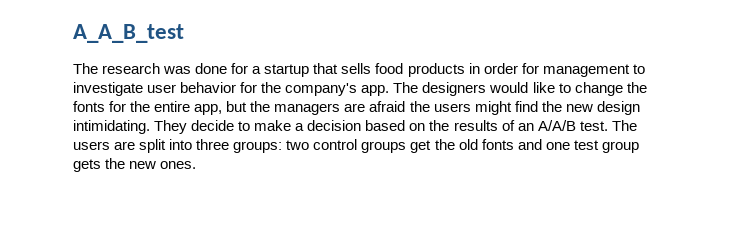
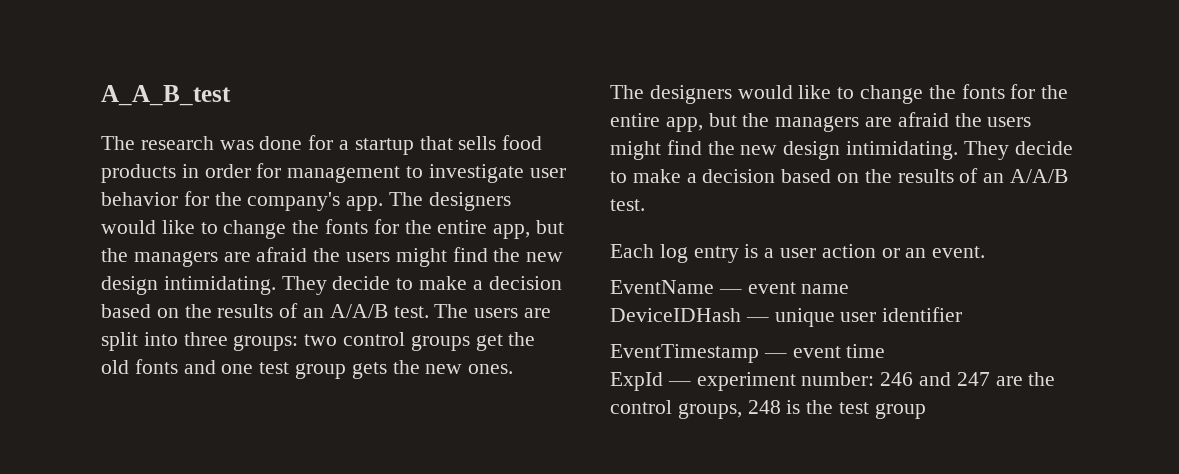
(197, 165) none -> [610,84,1069,104] [610,112,1032,132] [610,140,1073,160] [610,168,1069,183] [610,199,645,211] [610,244,986,263] [610,280,850,294] [610,307,963,327] [610,344,886,363] [610,372,1056,391] [610,400,926,419] // The designers would like to change the fonts for the entire app, but the managers are afraid the users might find the new design intimidating. They decide to make a decision based on the results of an A/A/B test. // Each log entry is a user action or an event. // EventName — event name // DeviceIDHash — unique user identifier // EventTimestamp — event time // ExpId — experiment number: 246 and 247 are the control groups, 248 is the test group

